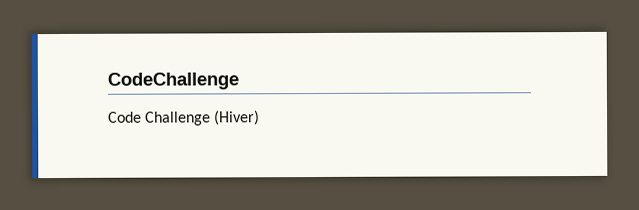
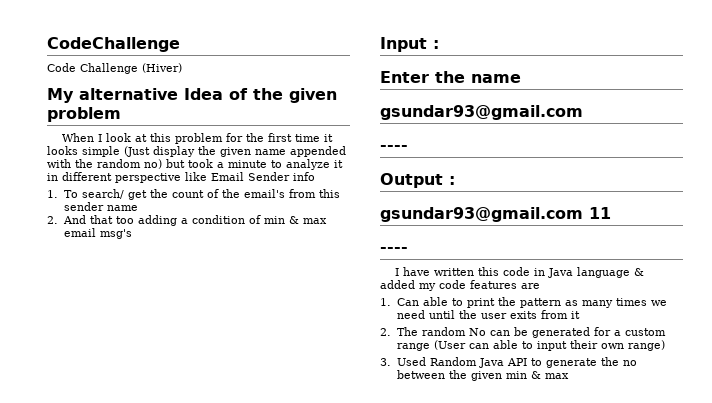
(261, 118) none -> [47,88,337,103] [47,107,121,122] [62,133,334,144] [47,146,346,157] [47,159,343,170] [47,172,315,183] [47,189,340,200] [63,202,138,211] [47,215,327,226] [63,228,132,239] [380,37,439,52] [380,71,521,83] [380,105,583,120] [380,145,408,151] [380,173,455,188] [380,207,611,222] [380,247,408,253] [395,267,645,278] [380,280,540,291] [380,297,667,308] [396,310,580,319] [380,327,666,338] [396,340,665,351] [380,357,637,368] [396,370,569,381] // My alternative Idea of the given problem // When I look at this problem for the first time it looks simple (Just display the given name appended with the random no) but took a minute to analyze it in different perspective like Email Sender info // 1. To search/ get the count of the email's from this sender name // 2. And that too adding a condition of min & max email msg's // Input : // Enter the name // gsundar93@gmail.com // ---- // Output : // gsundar93@gmail.com 11 // ---- // I have written this code in Java language & added my code features are // 1. Can able to print the pattern as many times we need until the user exits from it // 2. The random No can be generated for a custom range (User can able to input their own range) // 3. Used Random Java API to generate the no between the given min & max

